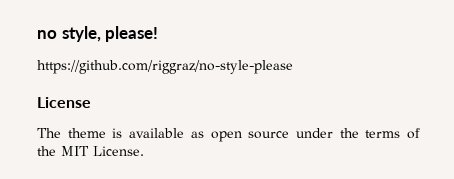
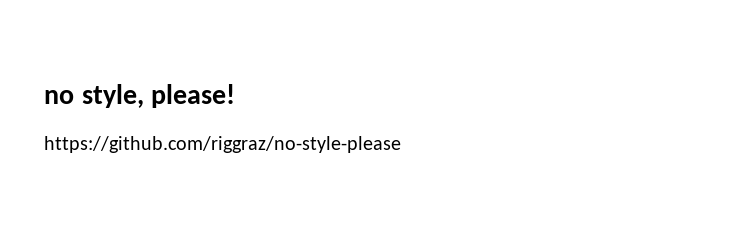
[37,97,91,108] [37,128,420,142] [37,146,144,156] // License // The theme is available as open source under the terms of the MIT License. -> (401, 144) none

